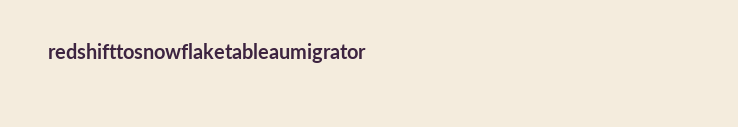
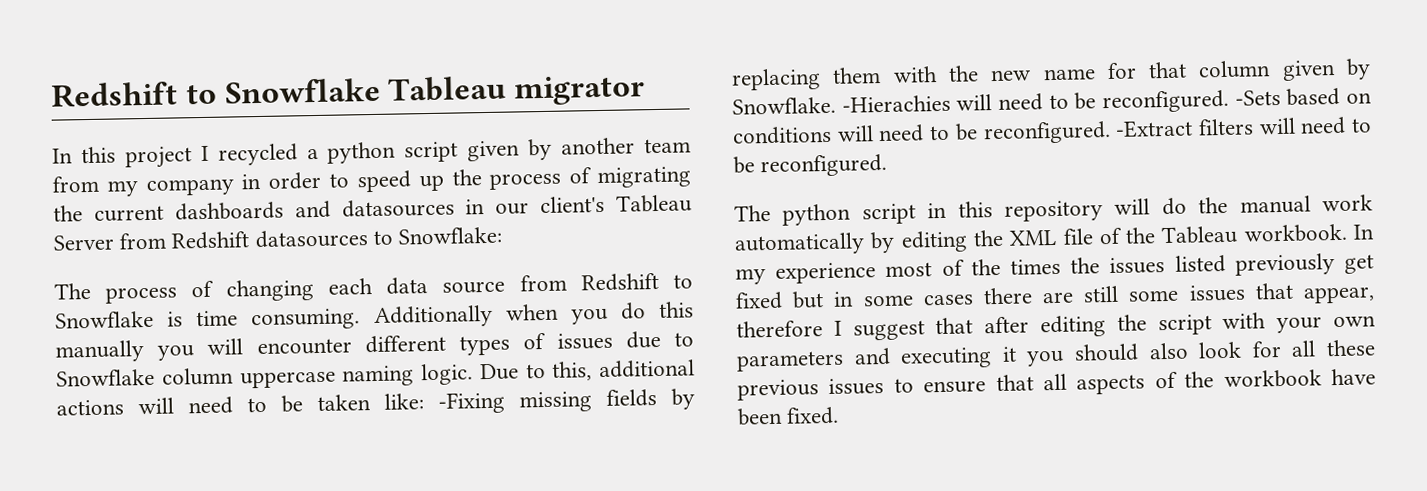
[48,43,366,63] redshifttosnowflaketableaumigrator -> [51,75,646,108] [52,137,691,169] [52,166,691,197] [53,194,692,222] [53,226,503,251] [54,272,693,304] [55,301,694,331] [55,330,694,363] [56,359,695,389] [56,388,695,416] [731,58,1371,91] [732,87,1372,115] [732,116,1372,145] [733,153,888,178] [734,194,1373,226] [734,223,1374,256] [735,253,1374,285] [735,282,1375,310] [736,312,1376,341] [736,339,1376,372] [737,368,1376,401] [737,406,840,426] Redshift to Snowflake Tableau migrator // In this project I recycled a python script given by another team from my company in order to speed up the process of migrating the current dashboards and datasources in our client's Tableau Server from Redshift datasources to Snowflake: // The process of changing each data source from Redshift to Snowflake is time consuming. Additionally when you do this manually you will encounter different types of issues due to Snowflake column uppercase naming logic. Due to this, additional actions will need to be taken like: -Fixing missing fields by replacing them with the new name for that column given by Snowflake. -Hierachies will need to be reconfigured. -Sets based on conditions will need to be reconfigured. -Extract filters will need to be reconfigured. // The python script in this repository will do the manual work automatically by editing the XML file of the Tableau workbook. In my experience most of the times the issues listed previously get fixed but in some cases there are still some issues that appear, therefore I suggest that after editing the script with your own parameters and executing it you should also look for all these previous issues to ensure that all aspects of the workbook have been fixed.

